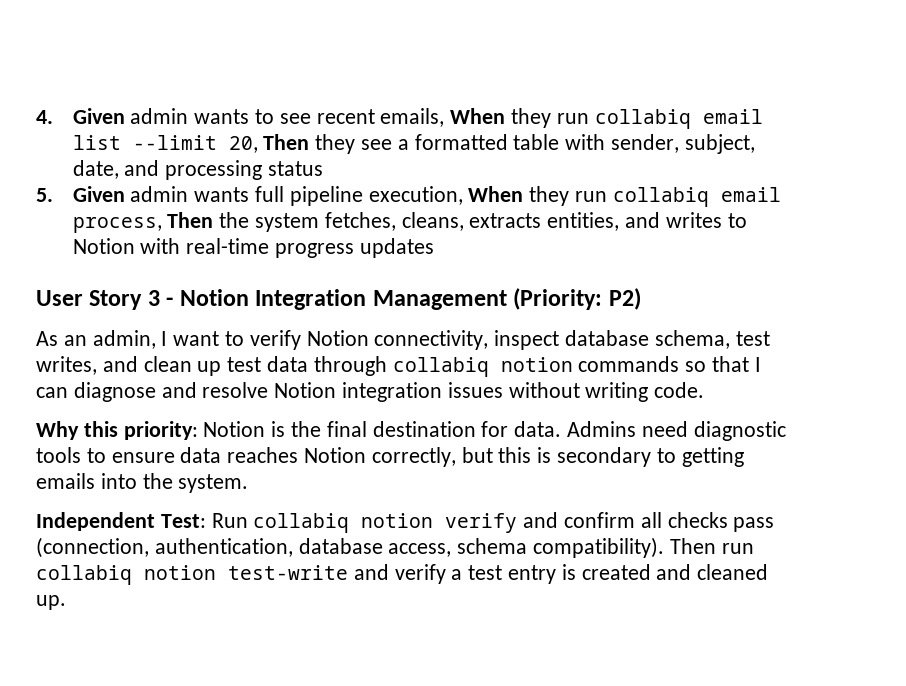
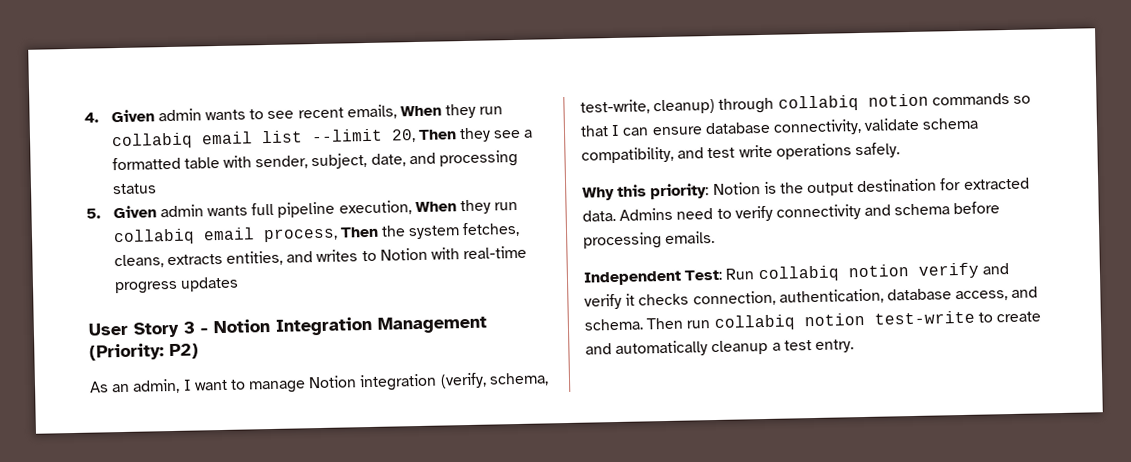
[249,330,770,350] [36,356,309,376] verify Notion connectivity, inspect database schema, test writes, and clean up test data -> [248,372,549,394] [580,98,716,115] manage Notion integration (verify, schema, test-write, cleanup)
[73,382,705,402] diagnose and resolve Notion integration issues without writing code. -> [651,117,980,136] [581,142,900,164] ensure database connectivity, validate schema compatibility, and test write operations safely.
[326,421,367,437] final -> [807,182,855,197] output
(509, 429) none -> [963,177,1030,190] extracted
[693,421,786,441] [36,447,744,467] [36,473,249,493] diagnostic tools to ensure data reaches Notion correctly, but this is secondary to getting emails into the system. -> [716,201,1001,222] [583,230,716,250] to verify connectivity and schema before processing emails.
[564,512,775,532] [36,537,149,558] confirm all checks pass (connection, -> [584,290,776,310] verify it checks connection,
[457,537,665,558] schema compatibility). -> [1011,286,1039,298] [584,318,644,331] and schema.
[353,564,769,584] [36,595,66,610] and verify a test entry is created and cleaned up. -> [977,311,1041,323] [585,339,854,358] to create and automatically cleanup a test entry.

